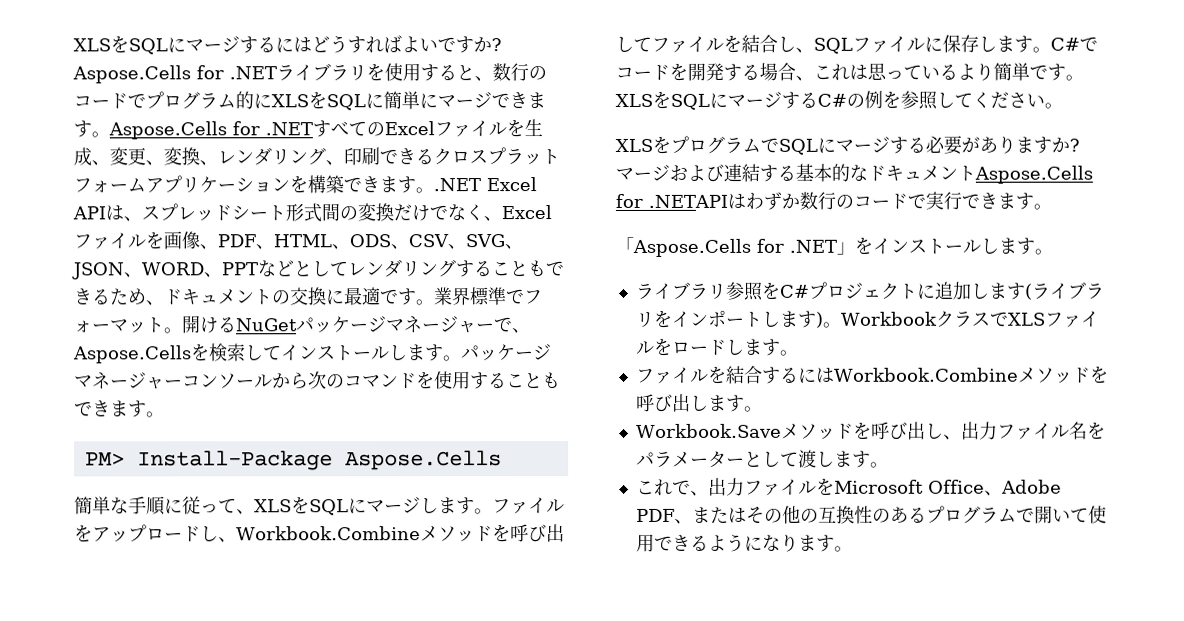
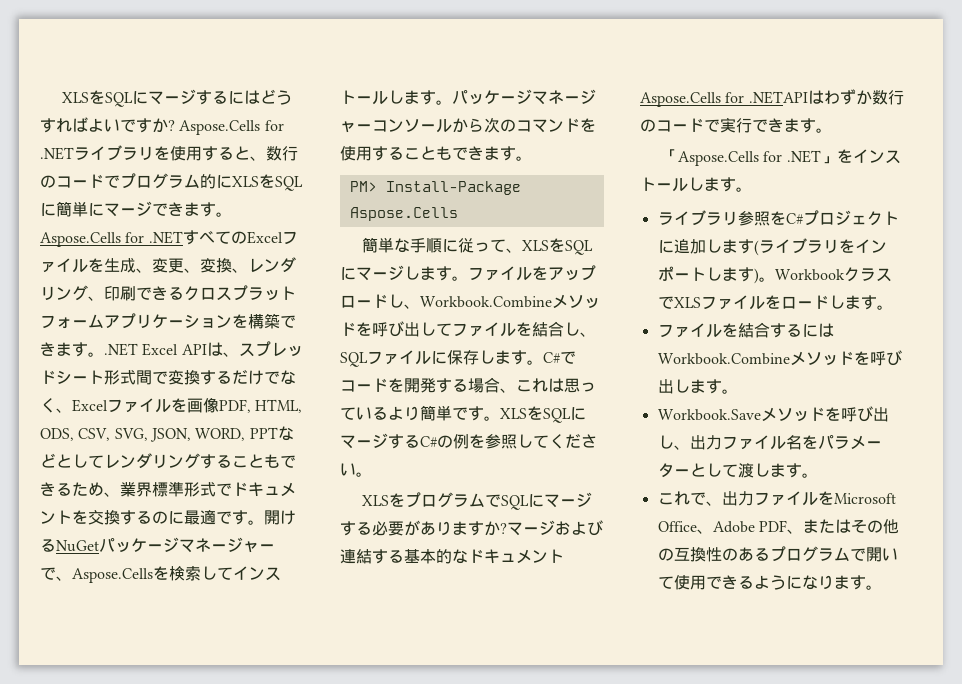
[339,203,394,222] の変換 -> [152,370,232,385] で変換する
[199,234,523,250] [71,262,222,280] 、PDF、HTML、ODS、CSV、SVG、JSON、WORD、 -> [219,399,303,413] [40,428,246,442] PDF, HTML, ODS, CSV, SVG, JSON, WORD,
[163,287,542,306] [74,317,165,334] ドキュメントの交換に最適です。業界標準でフォーマット -> [120,481,296,497] [40,509,248,525] 業界標準形式でドキュメントを交換するのに最適です

